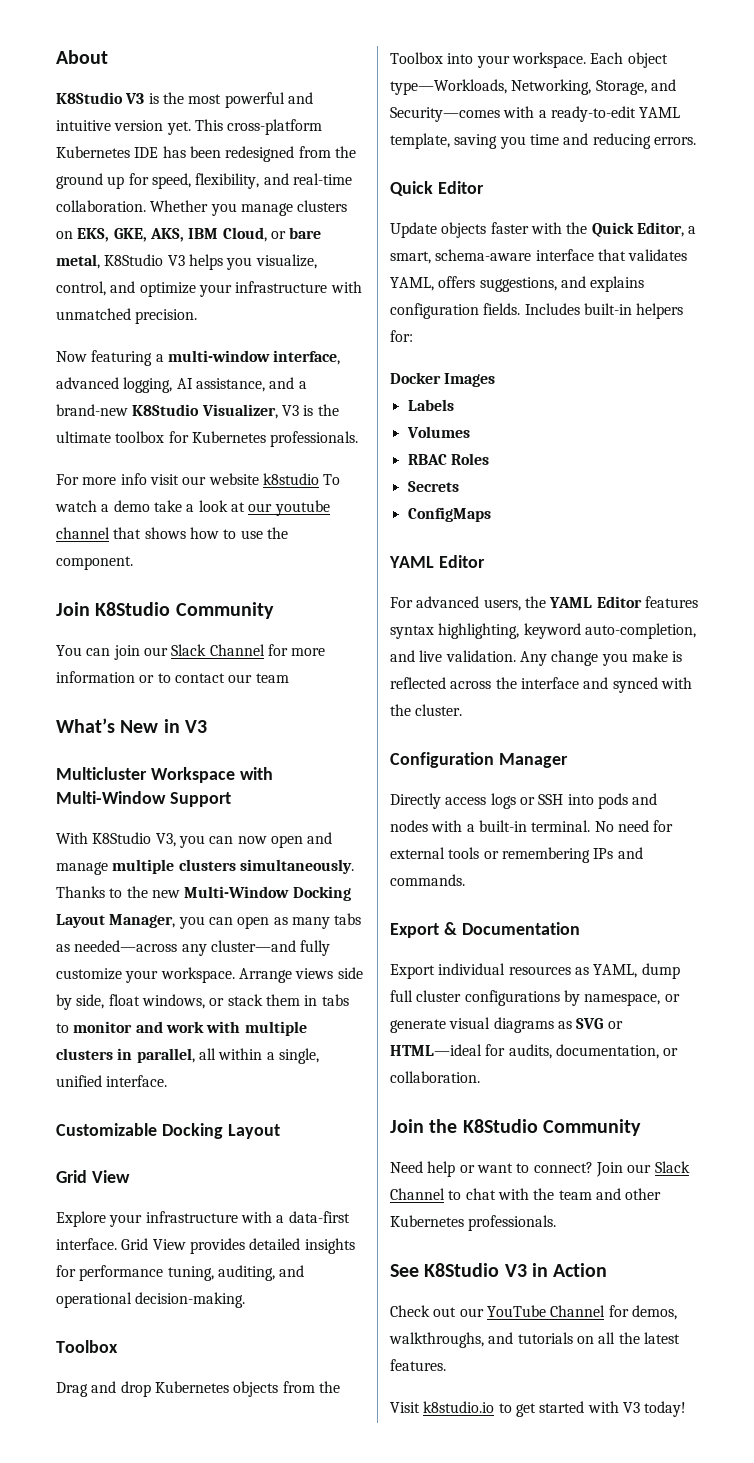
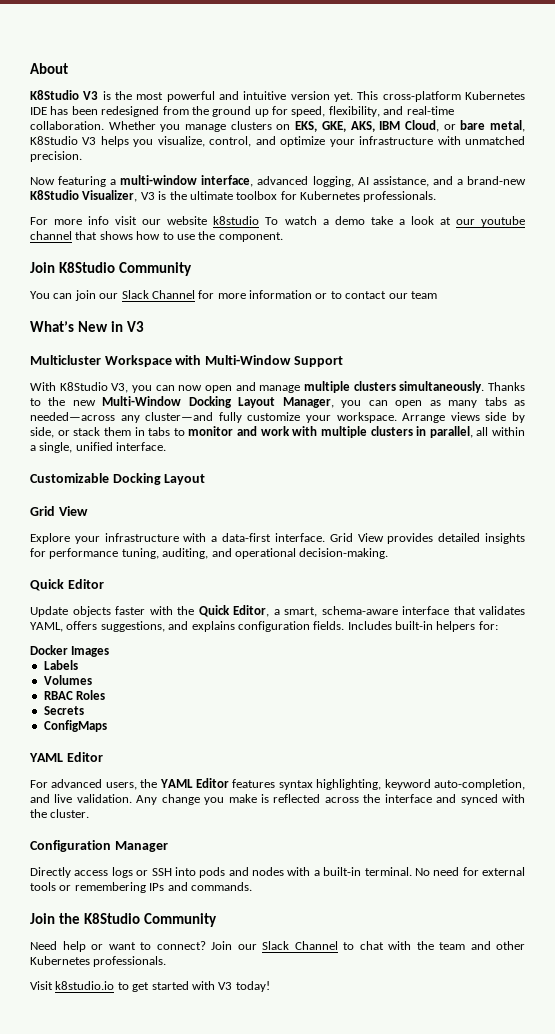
[108,994,205,1009] float windows, -> (54, 432) none
[56,1340,118,1353] [56,1381,340,1397] [390,52,668,68] [390,79,676,95] [390,106,681,122] [390,133,696,149] // Toolbox // Drag and drop Kubernetes objects from the Toolbox into your workspace. Each object type—Workloads, Networking, Storage, and Security—comes with a ready-to-edit YAML template, saving you time and reducing errors. -> (389, 553) none
[390,922,580,938] [390,963,680,979] [390,990,680,1006] [390,1017,623,1033] [390,1044,679,1059] [390,1071,480,1083] // Export & Documentation // Export individual resources as YAML, dump full cluster configurations by namespace, or generate visual diagrams as SVG or HTML—ideal for audits, documentation, or collaboration. -> (252, 886) none
[390,1263,608,1277] [390,1305,677,1320] [389,1332,680,1348] [390,1359,446,1371] // See K8Studio V3 in Action // Check out our YouTube Channel for demos, walkthroughs, and tutorials on all the latest features. -> (167, 961) none

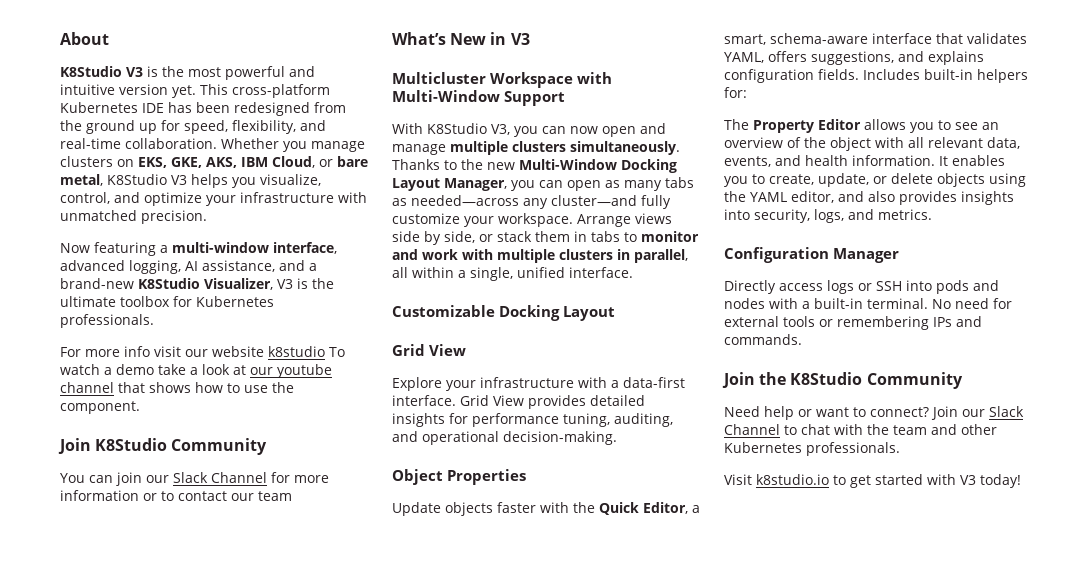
[30,579,104,591] Quick Editor -> [392,469,526,485] Object Properties
[30,645,110,657] [43,660,78,670] [43,675,92,685] [43,690,106,700] [43,706,84,715] [43,720,107,732] [29,752,103,762] [30,778,525,790] [30,794,525,805] [30,809,90,818] Docker Images // Labels // Volumes // RBAC Roles // Secrets // ConfigMaps // YAML Editor // For advanced users, the YAML Editor features syntax highlighting, keyword auto-completion, and live validation. Any change you make is reflected across the interface and synced with the cluster. -> [724,119,999,133] [724,137,1020,151] [724,155,1005,167] [724,173,1026,187] [724,191,1014,205] [724,209,932,223] The Property Editor allows you to see an overview of the object with all relevant data, events, and health information. It enables you to create, update, or delete objects using the YAML editor, and also provides insights into security, logs, and metrics.

